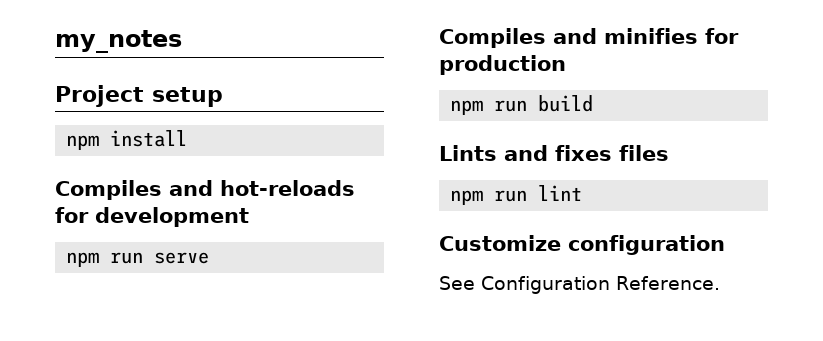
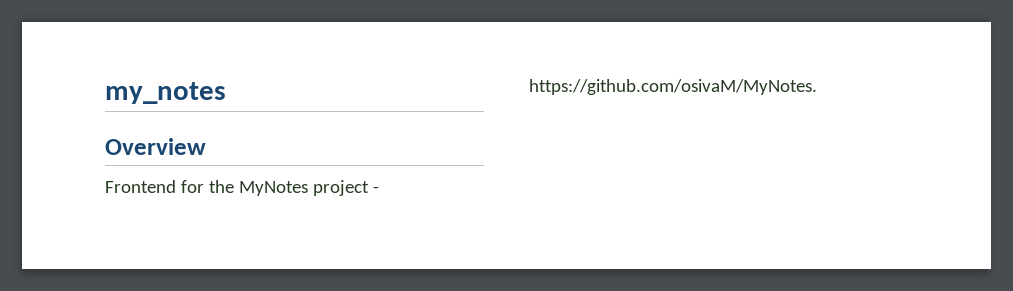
[55,85,223,107] [66,130,188,150] [55,180,355,200] [55,207,249,227] [66,252,210,267] [439,28,739,48] [439,55,566,75] [450,95,594,115] [439,145,669,161] [450,185,583,205] [439,235,725,255] [439,276,720,294] Project setup // npm install // Compiles and hot-reloads for development // npm run serve // Compiles and minifies for production // npm run build // Lints and fixes files // npm run lint // Customize configuration // See Configuration Reference. -> [105,138,206,155] [105,180,379,196] [529,79,817,95] Overview // Frontend for the MyNotes project - https://github.com/osivaM/MyNotes.

